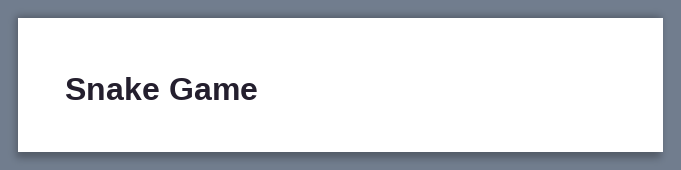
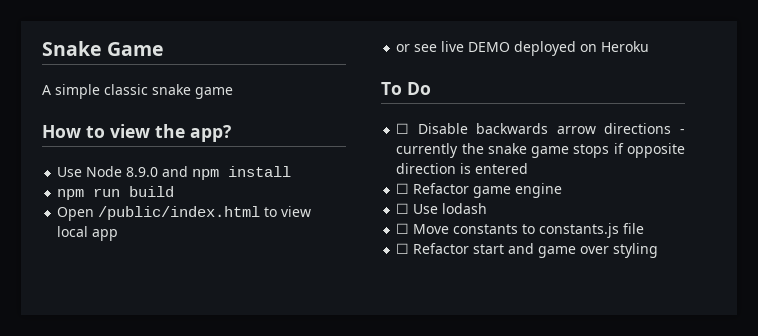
(258, 89) none -> [42,84,233,99] [42,124,231,142] [57,166,292,180] [57,186,175,200] [57,206,312,221] [57,226,119,241] [396,41,650,56] [381,82,431,95] [396,123,685,134] [396,143,685,158] [396,163,529,174] [396,183,563,198] [396,203,488,214] [396,223,645,238] [396,243,659,258] // A simple classic snake game // How to view the app? // Use Node 8.9.0 and npm install // npm run build // Open /public/index.html to view local app // or see live DEMO deployed on Heroku // To Do // ☐ Disable backwards arrow directions - currently the snake game stops if opposite direction is entered // ☐ Refactor game engine // ☐ Use lodash // ☐ Move constants to constants.js file // ☐ Refactor start and game over styling

